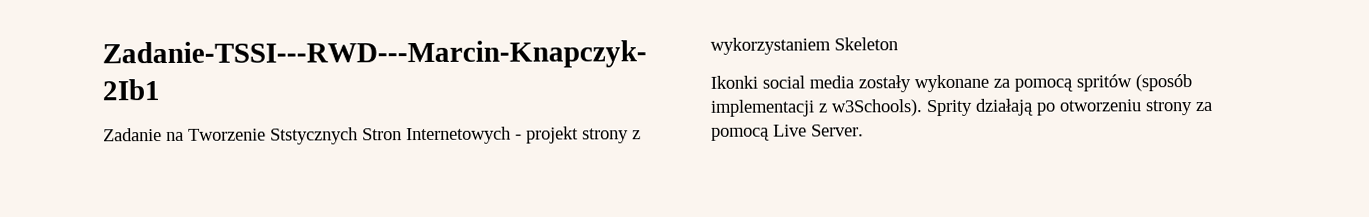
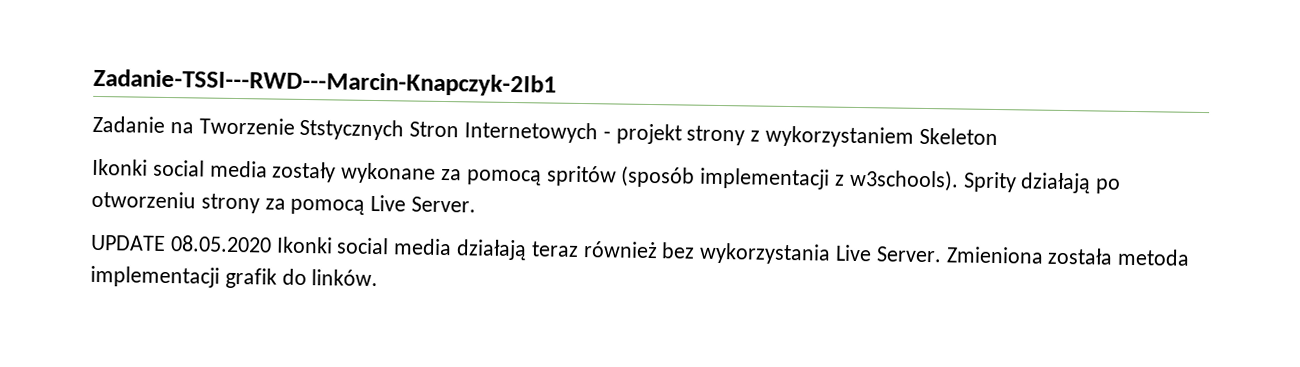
[831,99,923,117] w3Schools). -> [848,168,959,192] w3schools).
(864, 130) none -> [90,234,1191,266] [90,265,379,289] // UPDATE 08.05.2020 Ikonki social media działają teraz również bez wykorzystania Live Server. Zmieniona została metoda implementacji grafik do linków.

